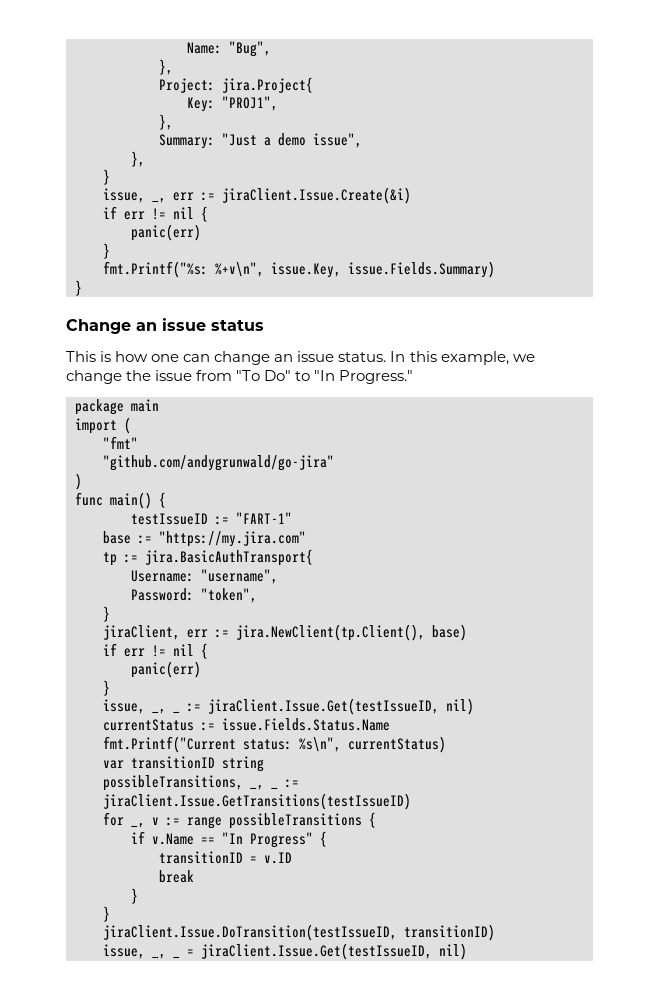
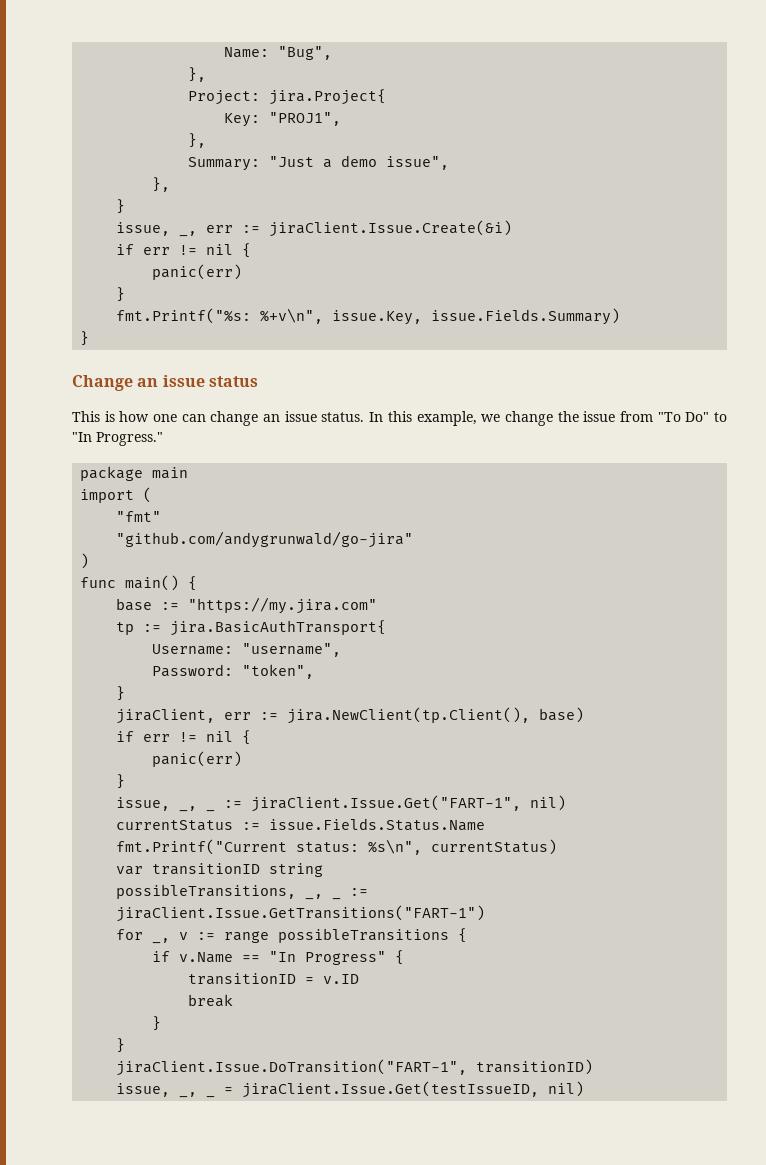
[131,512,292,525] // testIssueID := "FART-1" -> (198, 583) none
[208,698,439,715] jiraClient.Issue.Get(testIssueID, -> [251,795,522,812] jiraClient.Issue.Get("FART-1",
[103,793,411,810] jiraClient.Issue.GetTransitions(testIssueID) -> [116,905,486,922] jiraClient.Issue.GetTransitions("FART-1")
[103,924,397,941] jiraClient.Issue.DoTransition(testIssueID, -> [116,1059,468,1076] jiraClient.Issue.DoTransition("FART-1",

